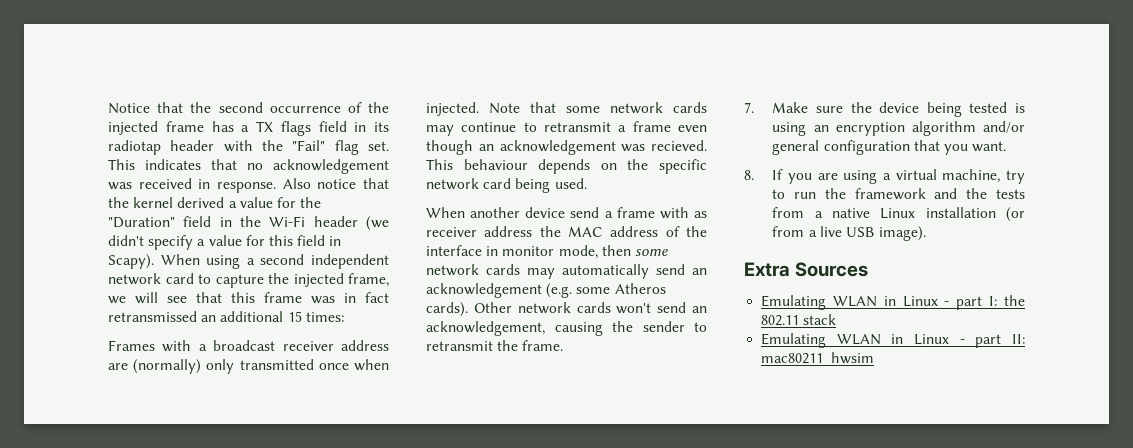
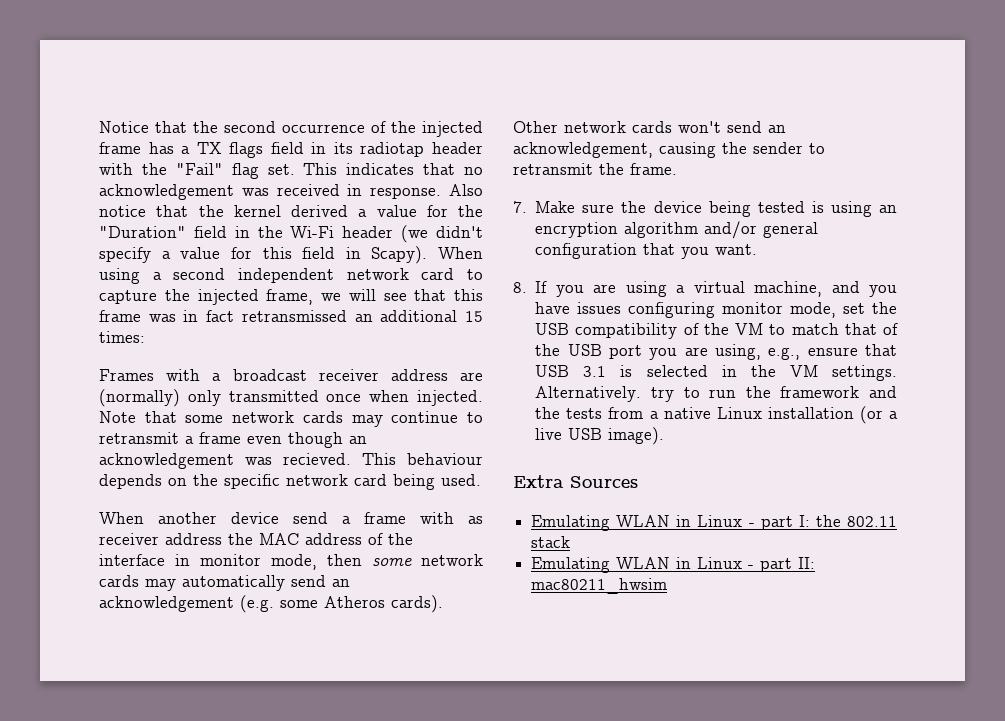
(1001, 176) none -> [831,281,897,297] [535,302,897,318] [535,323,898,339] [535,344,897,360] [535,365,897,381] [535,386,642,402] and you have issues configuring monitor mode, set the USB compatibility of the VM to match that of the USB port you are using, e.g., ensure that USB 3.1 is selected in the VM settings. Alternatively.
[772,226,805,237] from -> (883, 415) none

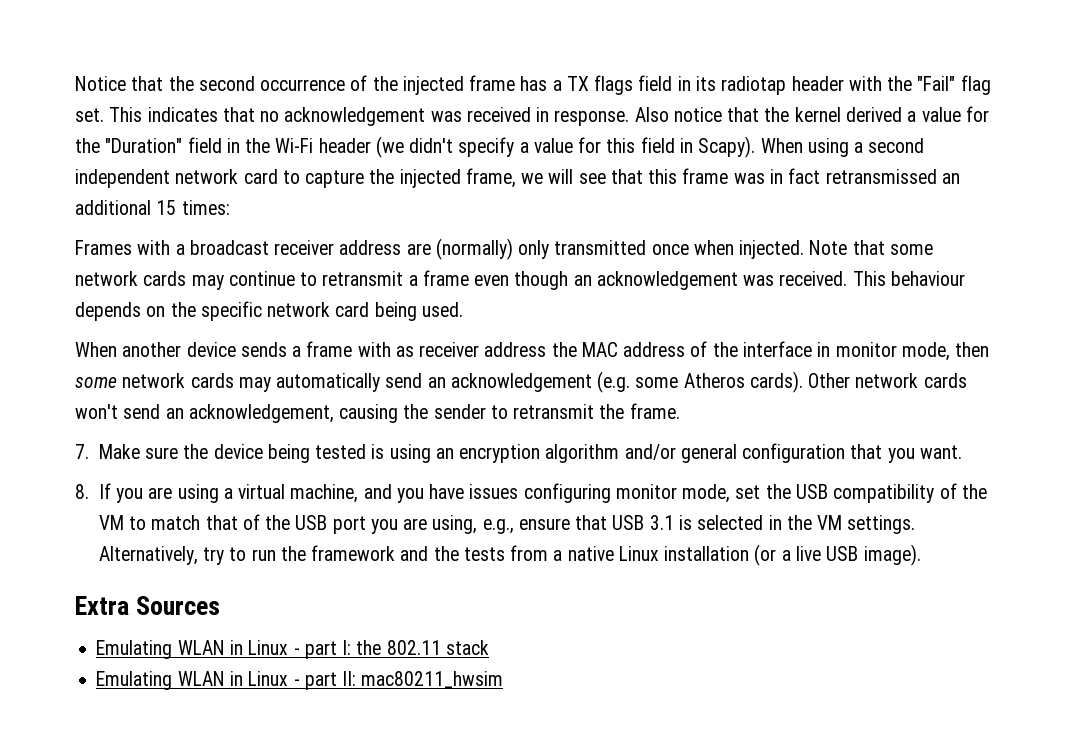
[283,453,351,465] recieved. -> [779,271,848,286] received.
[293,512,328,524] send -> [240,342,287,357] sends
[535,386,642,402] Alternatively. -> [98,546,198,565] Alternatively,

